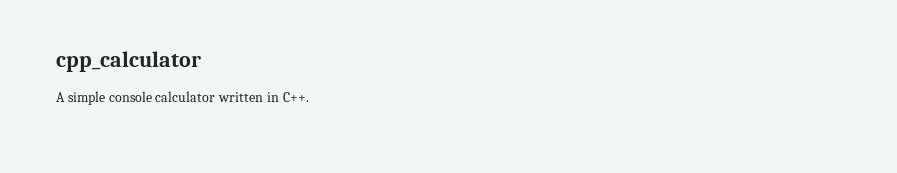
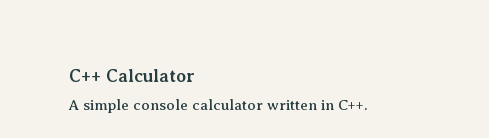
[56,51,201,72] cpp_calculator -> [69,69,195,82] C++ Calculator

